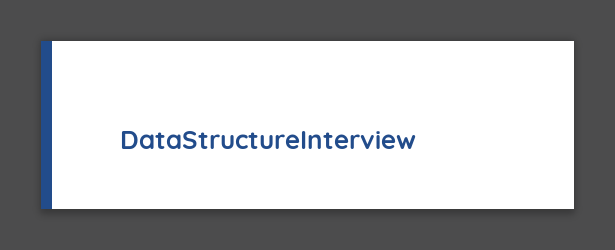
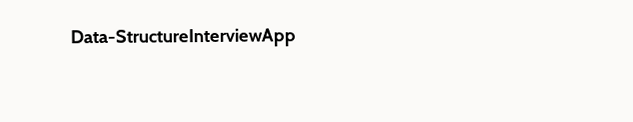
[120,131,416,149] DataStructureInterview -> [70,28,296,49] Data-StructureInterviewApp

